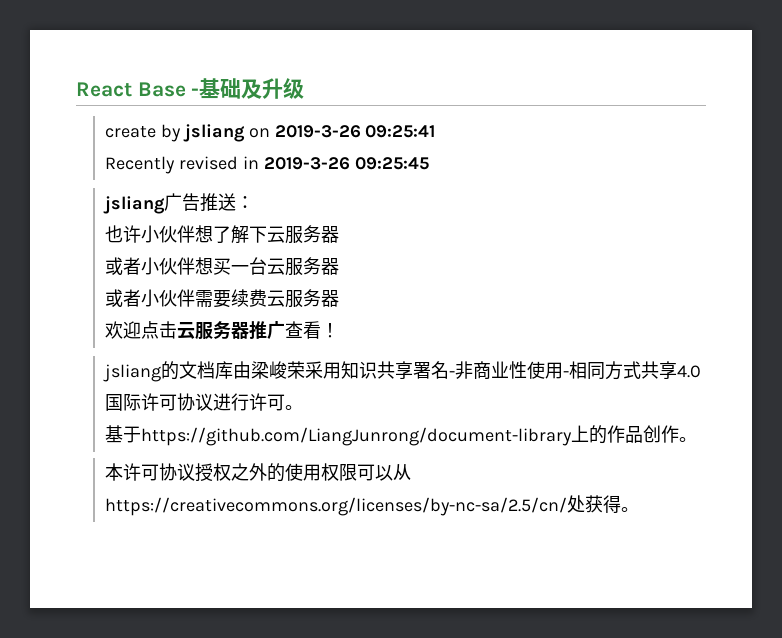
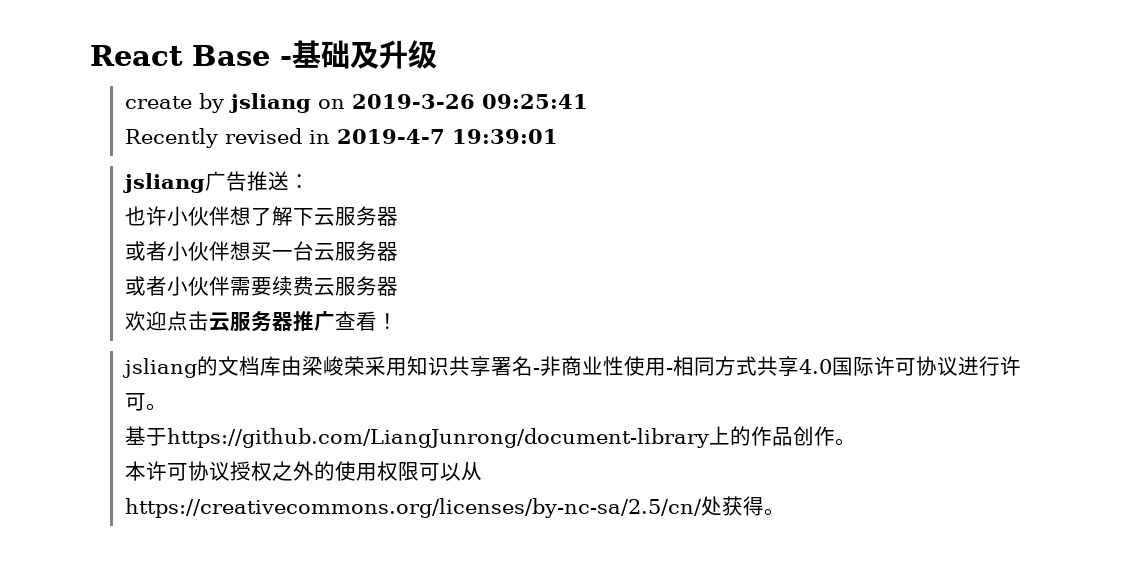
[263,157,429,170] 2019-3-26 09:25:45 -> [336,129,558,144] 2019-4-7 19:39:01

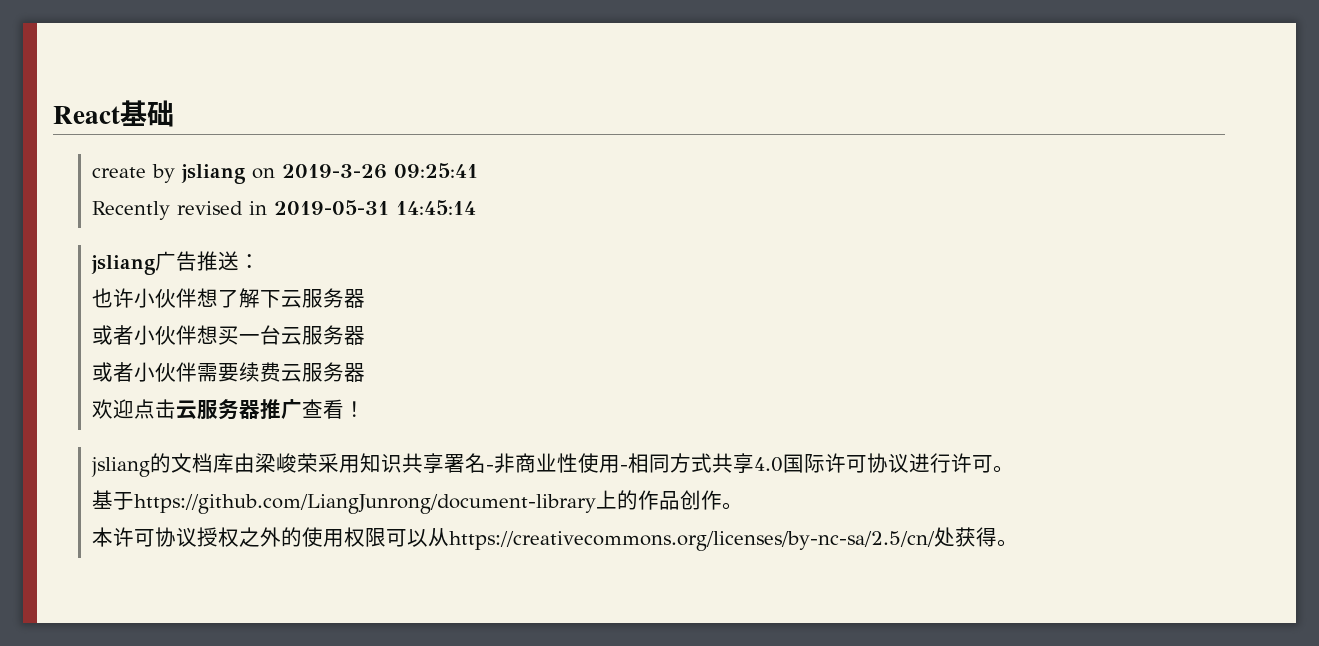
[192,45,292,66] Base - -> (120, 115) none
[350,40,437,69] 及升级 -> (174, 113) none
[336,129,558,144] 2019-4-7 19:39:01 -> [274,200,477,215] 2019-05-31 14:45:14

